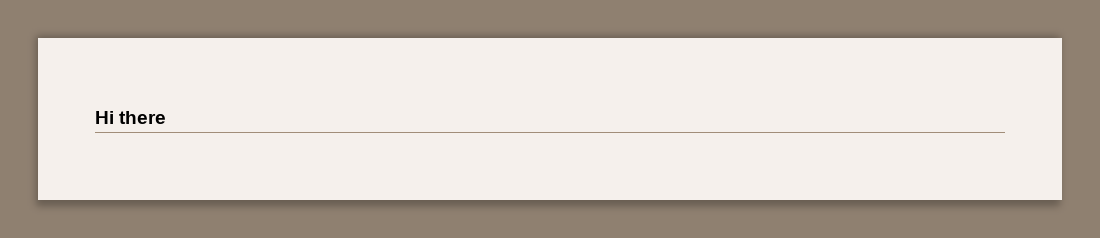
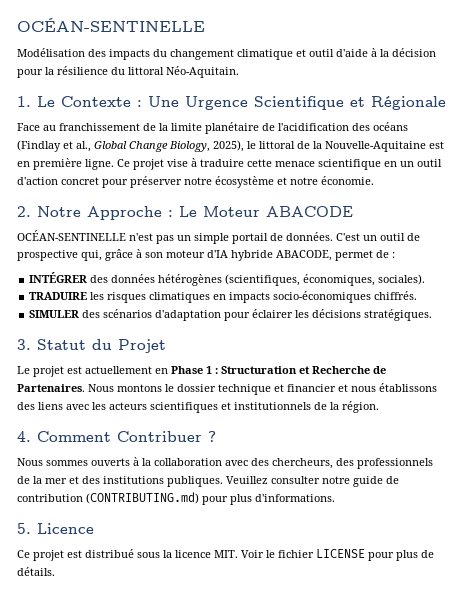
[95,111,167,124] Hi there -> [17,18,205,32] [17,48,436,60] [17,66,239,78] [17,96,446,110] [17,122,408,134] [17,140,444,152] [17,158,442,170] [17,176,374,188] [17,206,353,220] [17,230,420,244] [17,249,395,261] [29,272,426,286] [29,291,418,303] [29,309,433,321] [17,339,166,353] [17,366,386,377] [17,383,437,395] [17,401,379,413] [17,431,216,442] [17,457,433,469] [17,476,399,487] [17,492,335,505] [17,523,94,534] [17,549,434,561] [17,567,55,576] OCÉAN-SENTINELLE // Modélisation des impacts du changement climatique et outil d'aide à la décision pour la résilience du littoral Néo-Aquitain. // 1. Le Contexte : Une Urgence Scientifique et Régionale // Face au franchissement de la limite planétaire de l'acidification des océans (Findlay et al., Global Change Biology, 2025), le littoral de la Nouvelle-Aquitaine est en première ligne. Ce projet vise à traduire cette menace scientifique en un outil d'action concret pour préserver notre écosystème et notre économie. // 2. Notre Approche : Le Moteur ABACODE // OCÉAN-SENTINELLE n'est pas un simple portail de données. C'est un outil de prospective qui, grâce à son moteur d'IA hybride ABACODE, permet de : // INTÉGRER des données hétérogènes (scientifiques, économiques, sociales). // TRADUIRE les risques climatiques en impacts socio-économiques chiffrés. // SIMULER des scénarios d'adaptation pour éclairer les décisions stratégiques. // 3. Statut du Projet // Le projet est actuellement en Phase 1 : Structuration et Recherche de Partenaires. Nous montons le dossier technique et financier et nous établissons des liens avec les acteurs scientifiques et institutionnels de la région. // 4. Comment Contribuer ? // Nous sommes ouverts à la collaboration avec des chercheurs, des professionnels de la mer et des institutions publiques. Veuillez consulter notre guide de contribution (CONTRIBUTING.md) pour plus d'informations. // 5. Licence // Ce projet est distribué sous la licence MIT. Voir le fichier LICENSE pour plus de détails.

